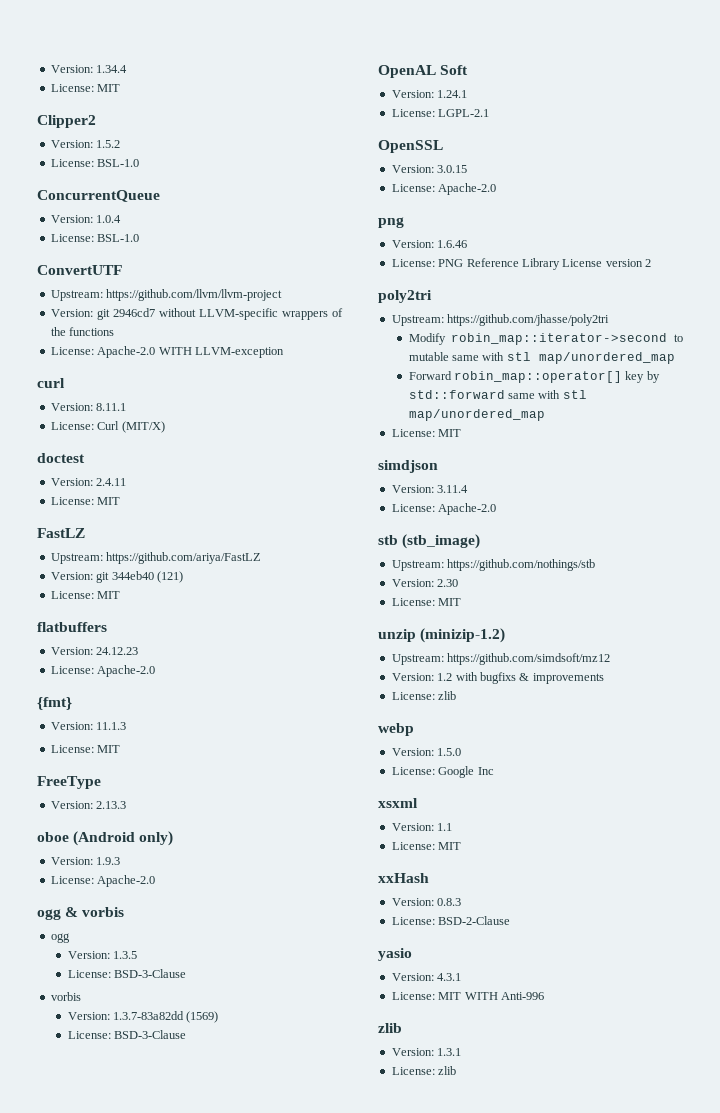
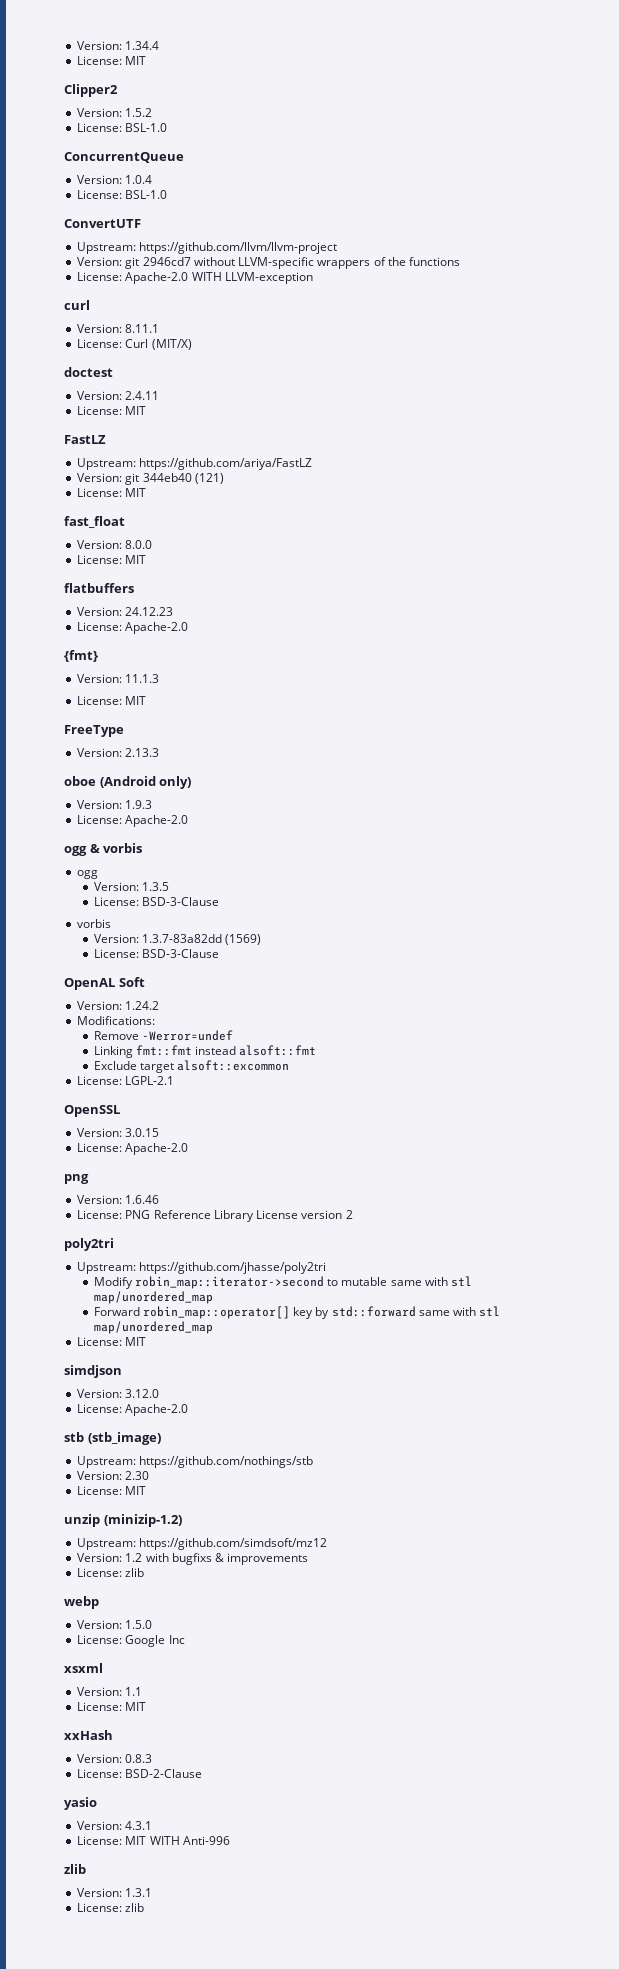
(121, 595) none -> [64,516,125,528] [77,540,153,549] [77,555,147,564] // fast_float // Version: 8.0.0 // License: MIT
[437,90,468,98] 1.24.1 -> [125,1001,160,1010] [77,1016,156,1025] [93,1030,233,1041] [93,1045,317,1058] [93,1060,290,1073] 1.24.2 // Modifications: // Remove -Werror=undef // Linking fmt::fmt instead alsoft::fmt // Exclude target alsoft::excommon
[437,485,469,493] 3.11.4 -> [125,1389,160,1398] 3.12.0

